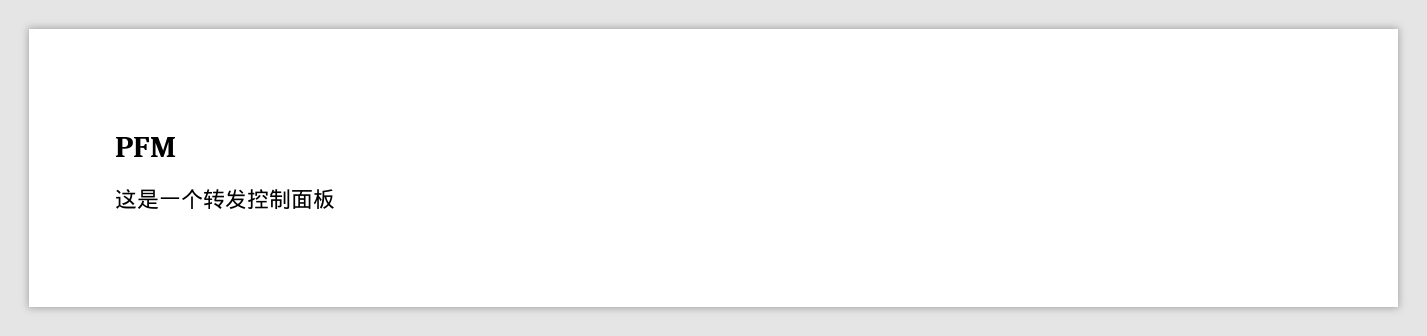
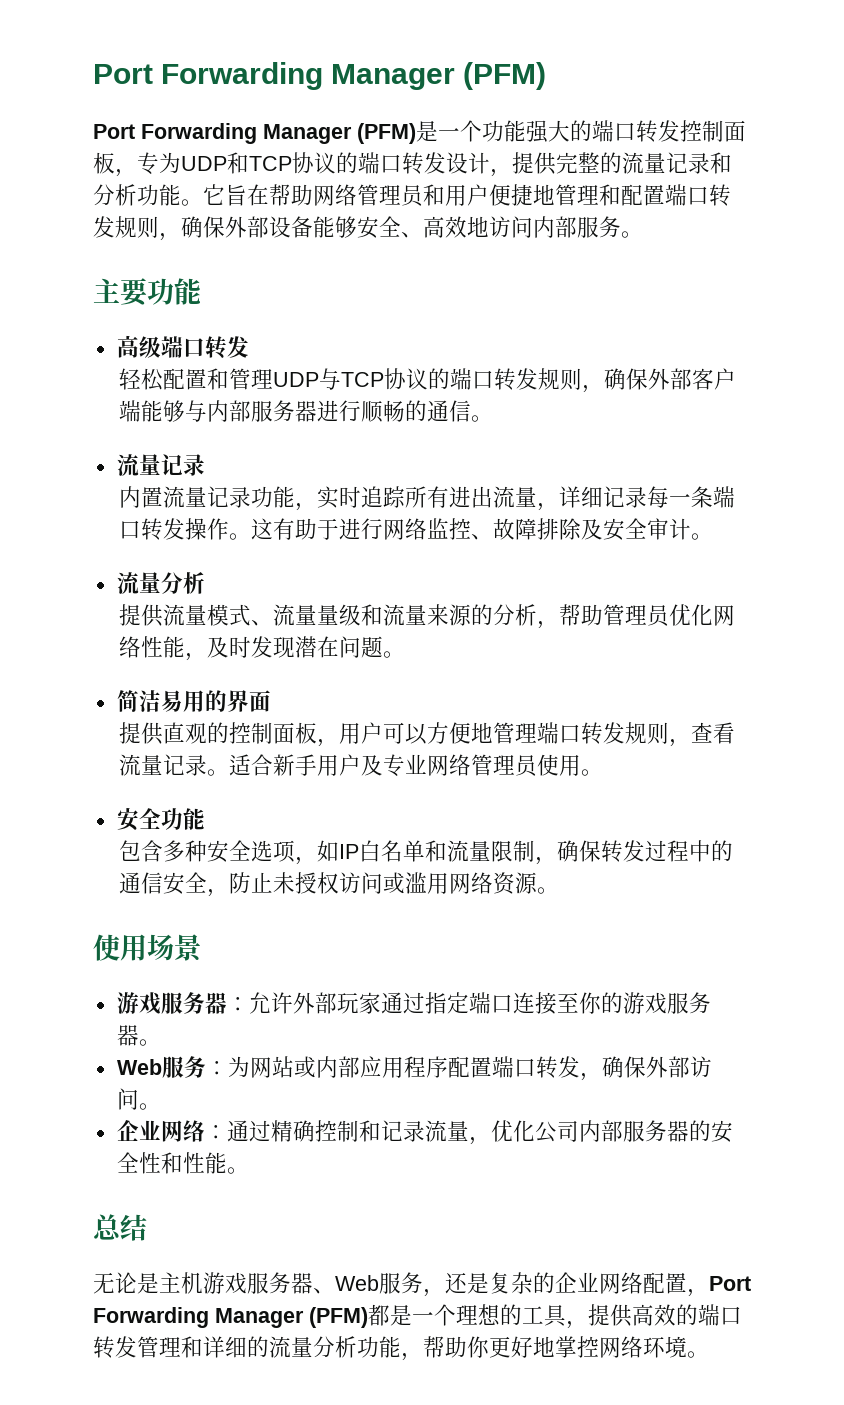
[115,137,176,157] [115,189,335,209] PFM // 这是一个转发控制面板 -> [93,62,547,90] [93,120,746,144] [93,152,732,177] [93,184,731,207] [93,216,643,241] [93,278,201,306] [116,335,249,359] [119,368,737,393] [119,400,494,423] [116,454,205,476] [119,486,736,511] [119,518,714,541] [116,572,205,594] [119,604,736,629] [119,636,406,661] [116,690,271,712] [119,722,736,747] [119,754,604,777] [116,808,205,831] [119,840,734,865] [119,872,560,897] [93,934,202,962] [116,992,711,1015] [116,1025,161,1046] [116,1056,712,1081] [116,1088,161,1110] [116,1120,733,1145] [116,1152,249,1174] [93,1214,147,1241] [93,1272,751,1297] [93,1304,742,1329] [93,1336,709,1361] Port Forwarding Manager (PFM) // Port Forwarding Manager (PFM)是一个功能强大的端口转发控制面板，专为UDP和TCP协议的端口转发设计，提供完整的流量记录和分析功能。它旨在帮助网络管理员和用户便捷地管理和配置端口转发规则，确保外部设备能够安全、高效地访问内部服务。 // 主要功能 // 高级端口转发 // 轻松配置和管理UDP与TCP协议的端口转发规则，确保外部客户端能够与内部服务器进行顺畅的通信。 // 流量记录 // 内置流量记录功能，实时追踪所有进出流量，详细记录每一条端口转发操作。这有助于进行网络监控、故障排除及安全审计。 // 流量分析 // 提供流量模式、流量量级和流量来源的分析，帮助管理员优化网络性能，及时发现潜在问题。 // 简洁易用的界面 // 提供直观的控制面板，用户可以方便地管理端口转发规则，查看流量记录。适合新手用户及专业网络管理员使用。 // 安全功能 // 包含多种安全选项，如IP白名单和流量限制，确保转发过程中的通信安全，防止未授权访问或滥用网络资源。 // 使用场景 // 游戏服务器：允许外部玩家通过指定端口连接至你的游戏服务器。 // Web服务：为网站或内部应用程序配置端口转发，确保外部访问。 // 企业网络：通过精确控制和记录流量，优化公司内部服务器的安全性和性能。 // 总结 // 无论是主机游戏服务器、Web服务，还是复杂的企业网络配置，Port Forwarding Manager (PFM)都是一个理想的工具，提供高效的端口转发管理和详细的流量分析功能，帮助你更好地掌控网络环境。

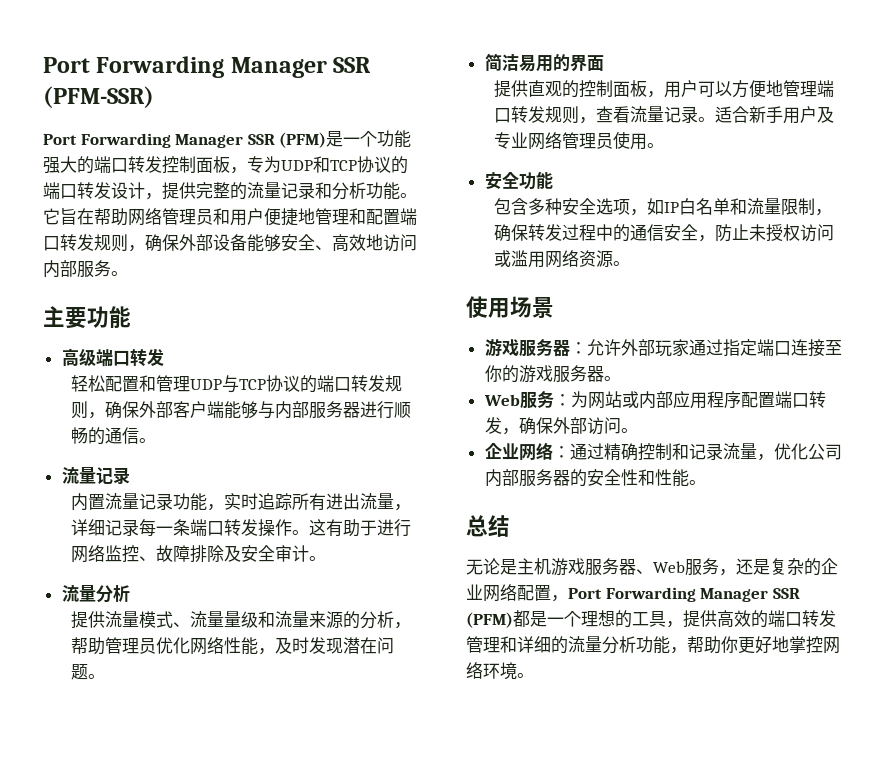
[93,62,547,90] [93,123,352,144] Port Forwarding Manager (PFM) // Port Forwarding Manager -> [43,56,372,78] [43,86,154,108] [43,133,275,148] Port Forwarding Manager SSR (PFM-SSR) // Port Forwarding Manager SSR
(304, 1318) none -> [772,588,800,599] SSR

